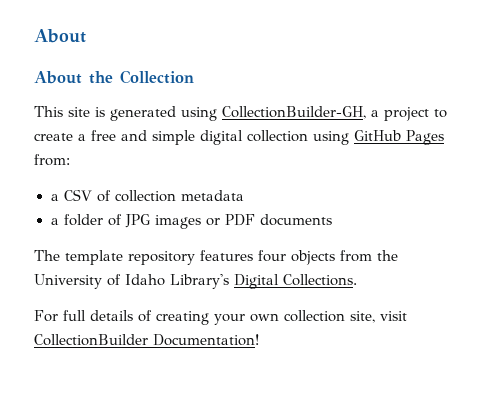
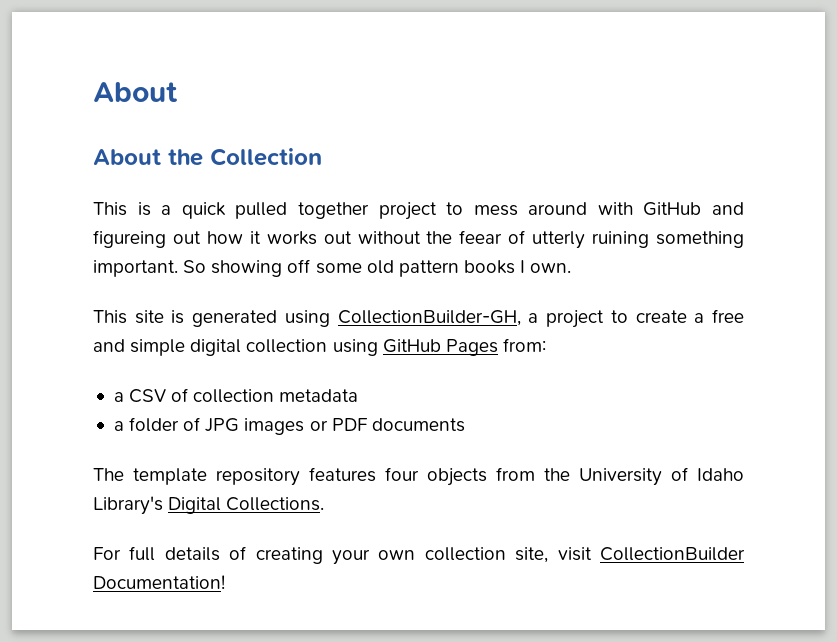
(194, 77) none -> [93,202,744,220] [93,230,744,249] [93,259,572,277] // This is a quick pulled together project to mess around with GitHub and figureing out how it works out without the feear of utterly ruining something important. So showing off some old pattern books I own.

